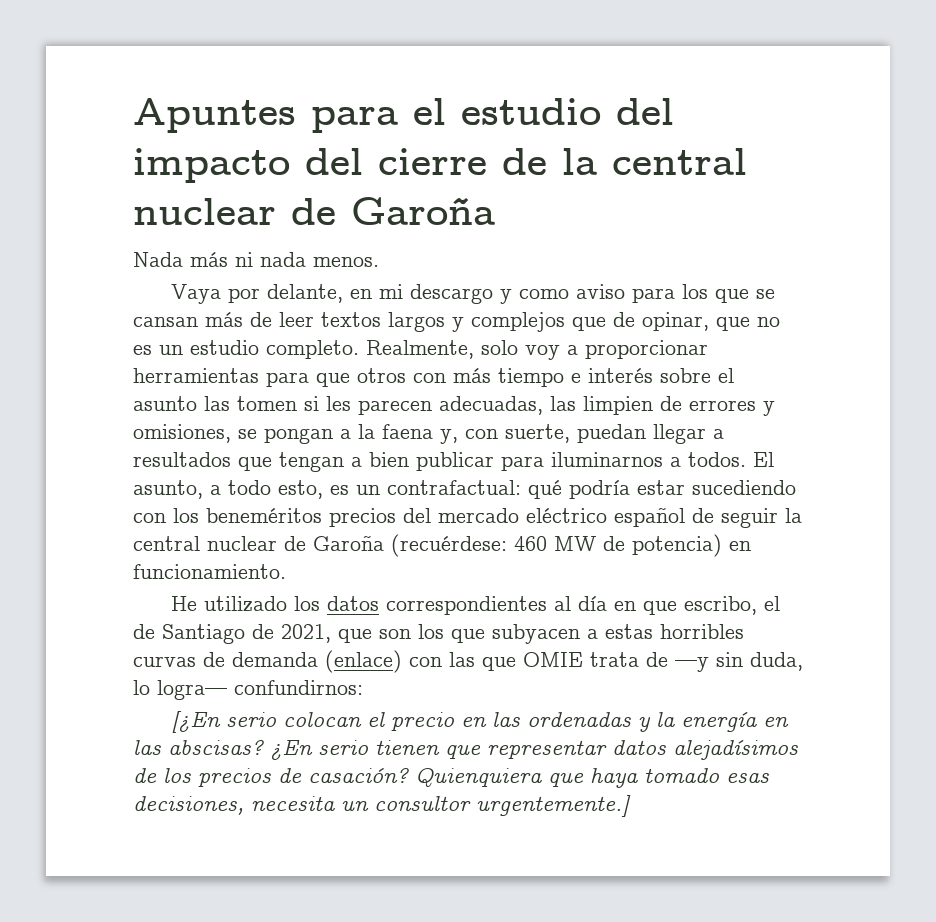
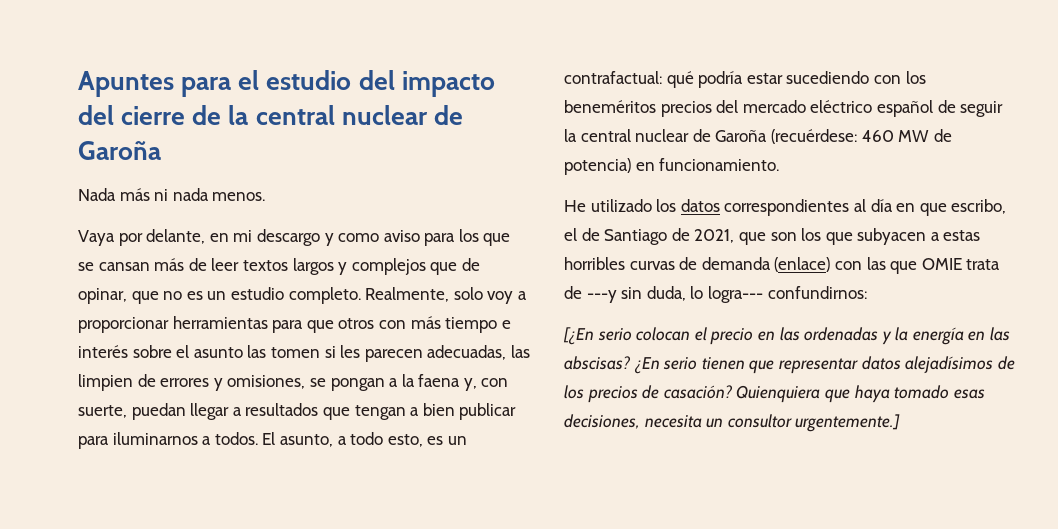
[675,657,709,672] —y -> [586,290,617,303] ---y
[157,680,227,700] logra— -> [707,286,763,303] logra---

